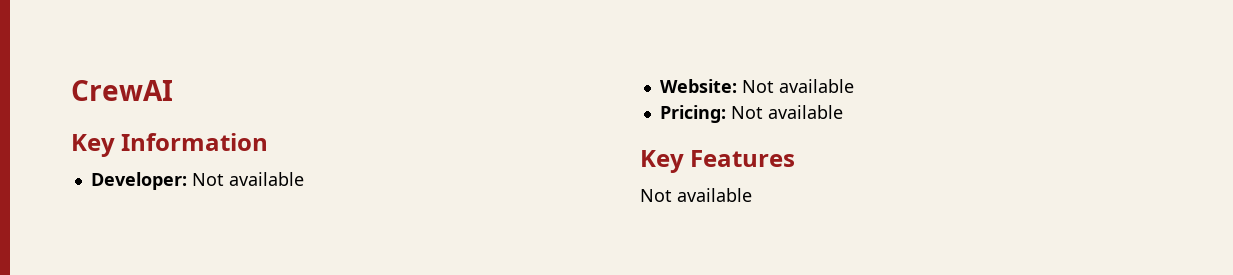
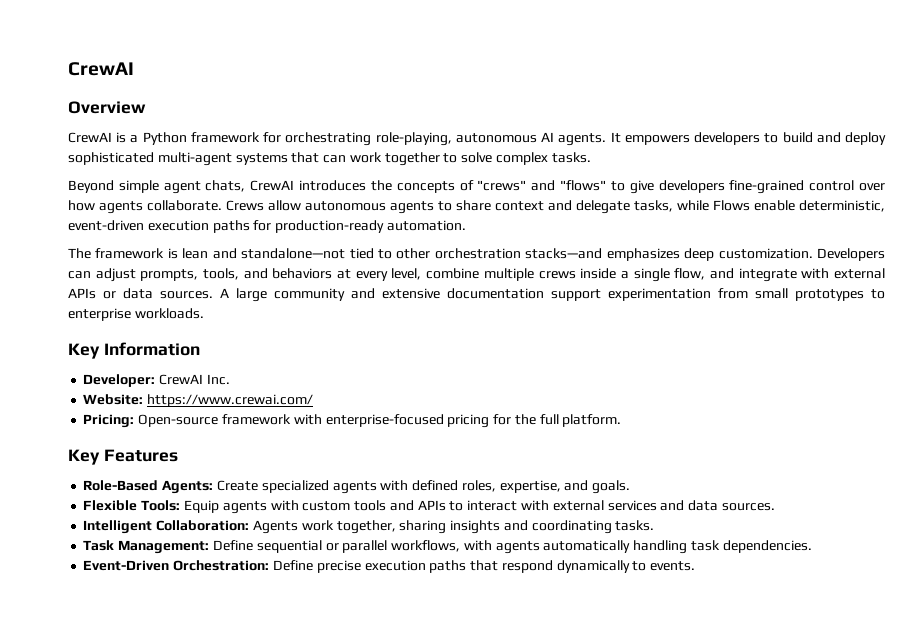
[71,80,173,101] CrewAI -> [68,62,134,76] [68,101,146,114] [68,132,887,146] [68,152,591,166] [68,180,886,194] [68,200,885,214] [68,220,466,233] [68,248,886,261] [68,268,886,282] [68,288,885,302] [68,308,204,321] CrewAI // Overview // CrewAI is a Python framework for orchestrating role-playing, autonomous AI agents. It empowers developers to build and deploy sophisticated multi-agent systems that can work together to solve complex tasks. // Beyond simple agent chats, CrewAI introduces the concepts of "crews" and "flows" to give developers fine-grained control over how agents collaborate. Crews allow autonomous agents to share context and delegate tasks, while Flows enable deterministic, event-driven execution paths for production-ready automation. // The framework is lean and standalone—not tied to other orchestration stacks—and emphasizes deep customization. Developers can adjust prompts, tools, and behaviors at every level, combine multiple crews inside a single flow, and integrate with external APIs or data sources. A large community and extensive documentation support experimentation from small prototypes to enterprise workloads.
[191,172,304,186] Not available -> [159,374,230,385] CrewAI Inc.
[741,79,854,93] Not available -> [147,394,314,407] https://www.crewai.com/
[730,105,843,119] [640,150,796,173] [640,188,752,202] Not available // Key Features // Not available -> [138,414,622,428] [68,449,178,465] [83,480,631,494] [83,500,775,514] [83,520,655,534] [83,540,812,554] [83,560,696,573] Open-source framework with enterprise-focused pricing for the full platform. // Key Features // Role-Based Agents: Create specialized agents with defined roles, expertise, and goals. // Flexible Tools: Equip agents with custom tools and APIs to interact with external services and data sources. // Intelligent Collaboration: Agents work together, sharing insights and coordinating tasks. // Task Management: Define sequential or parallel workflows, with agents automatically handling task dependencies. // Event-Driven Orchestration: Define precise execution paths that respond dynamically to events.

